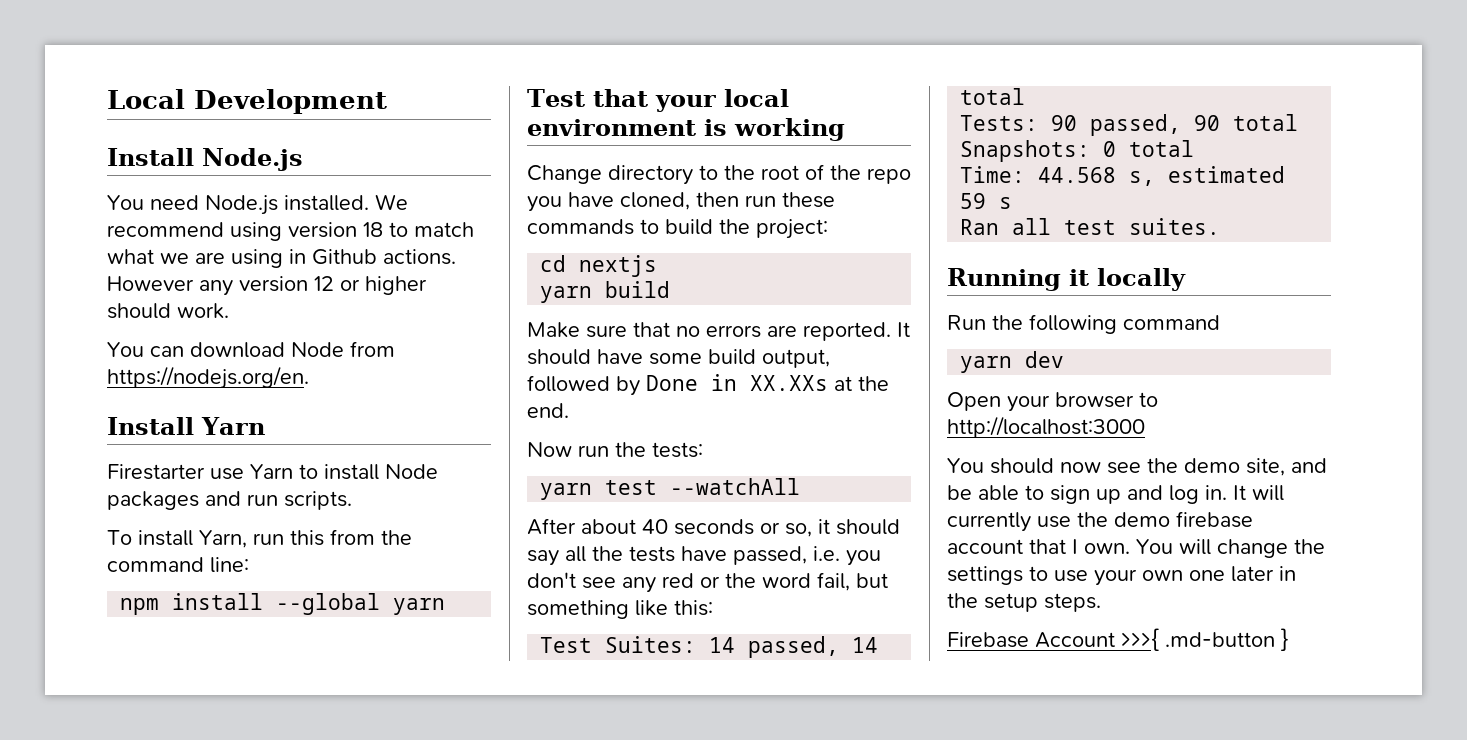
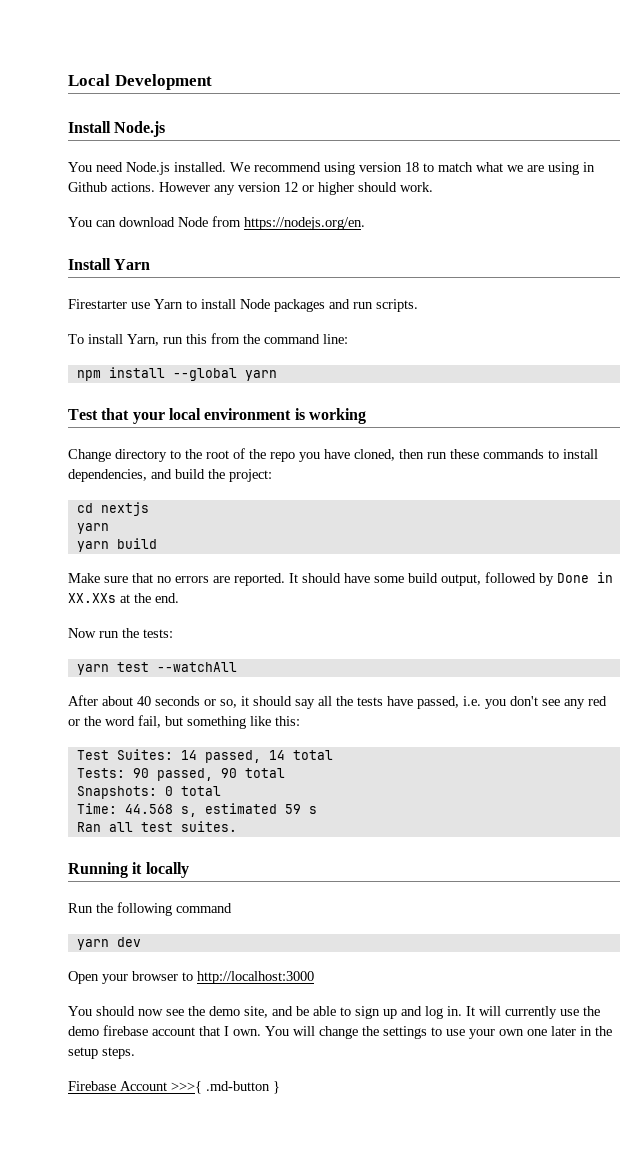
(659, 226) none -> [563,449,598,459] [68,469,172,482] install dependencies, and
(593, 294) none -> [76,541,109,552] // yarn

